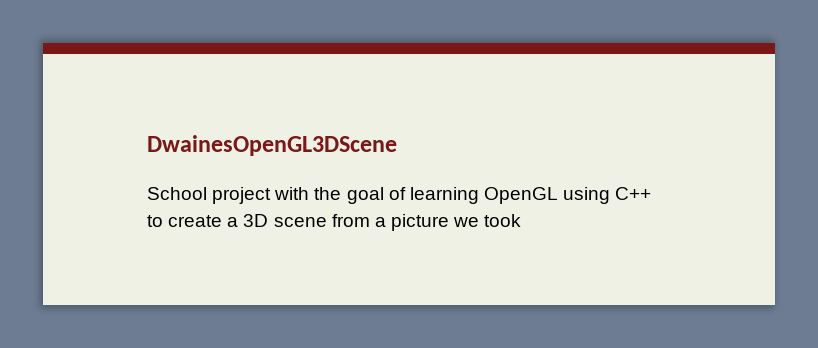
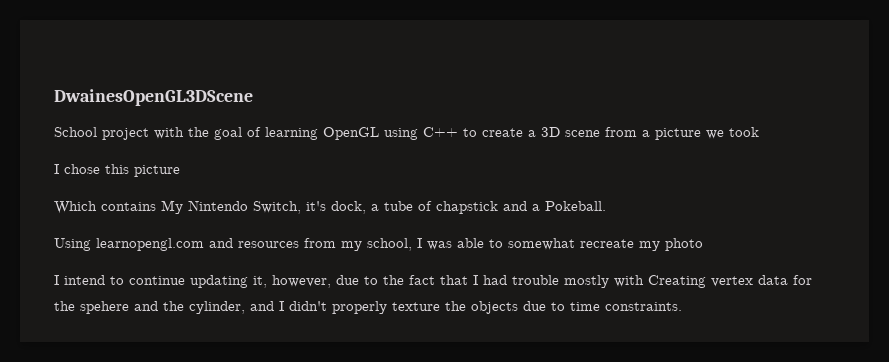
(522, 220) none -> [54,164,180,177] [54,200,606,214] [54,238,703,251] [54,275,812,288] [54,301,682,314] // I chose this picture // Which contains My Nintendo Switch, it's dock, a tube of chapstick and a Pokeball. // Using learnopengl.com and resources from my school, I was able to somewhat recreate my photo // I intend to continue updating it, however, due to the fact that I had trouble mostly with Creating vertex data for the spehere and the cylinder, and I didn't properly texture the objects due to time constraints.

